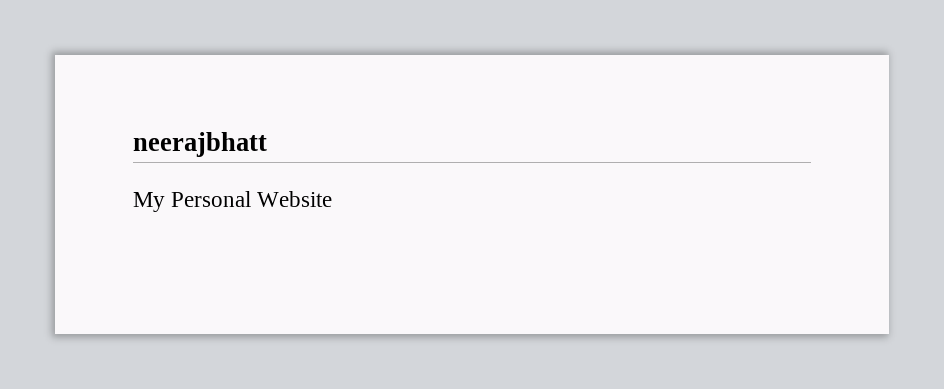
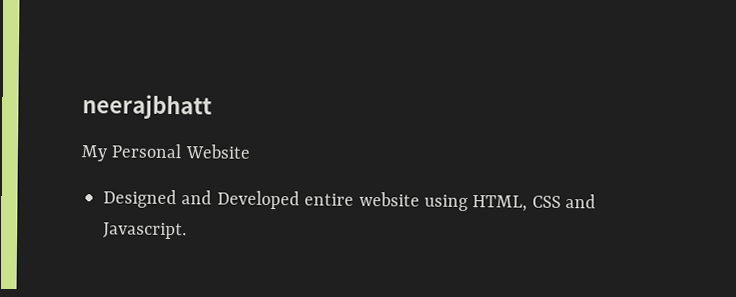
(333, 199) none -> [103,189,597,212] [103,222,187,240] // Designed and Developed entire website using HTML, CSS and Javascript.

